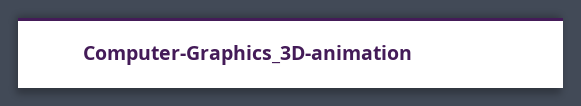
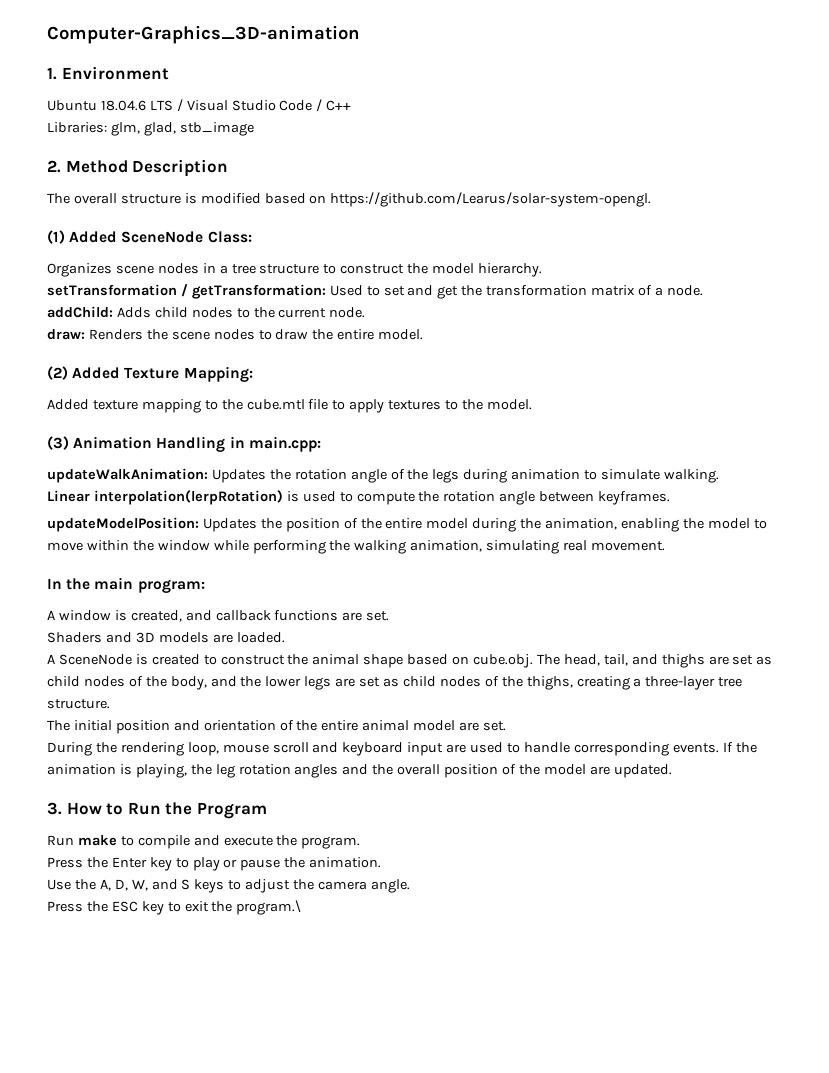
(412, 55) none -> [47,66,169,80] [47,99,352,112] [47,122,254,136] [47,159,229,177] [47,192,652,207] [47,230,252,244] [47,263,543,277] [47,284,703,299] [47,306,366,318] [47,329,424,340] [47,366,253,382] [47,399,532,413] [47,436,321,452] [47,468,719,483] [47,490,671,505] [47,517,767,532] [47,540,666,554] [47,577,205,593] [47,610,390,622] [47,632,285,643] [47,654,773,668] [47,676,743,690] [47,699,110,709] [47,720,507,734] [47,742,757,756] [47,764,672,778] [47,802,267,819] [47,835,361,849] [47,857,382,871] [47,879,410,893] [47,900,302,915] // 1. Environment // Ubuntu 18.04.6 LTS / Visual Studio Code / C++ // Libraries: glm, glad, stb_image // 2. Method Description // The overall structure is modified based on https://github.com/Learus/solar-system-opengl. // (1) Added SceneNode Class: // Organizes scene nodes in a tree structure to construct the model hierarchy. // setTransformation / getTransformation: Used to set and get the transformation matrix of a node. // addChild: Adds child nodes to the current node. // draw: Renders the scene nodes to draw the entire model. // (2) Added Texture Mapping: // Added texture mapping to the cube.mtl file to apply textures to the model. // (3) Animation Handling in main.cpp: // updateWalkAnimation: Updates the rotation angle of the legs during animation to simulate walking. // Linear interpolation(lerpRotation) is used to compute the rotation angle between keyframes. // updateModelPosition: Updates the position of the entire model during the animation, enabling the model to move within the window while performing the walking animation, simulating real movement. // In the main program: // A window is created, and callback functions are set. // Shaders and 3D models are loaded. // A SceneNode is created to construct the animal shape based on cube.obj. The head, tail, and thighs are set as child nodes of the body, and the lower legs are set as child nodes of the thighs, creating a three-layer tree structure. // The initial position and orientation of the entire animal model are set. // During the rendering loop, mouse scroll and keyboard input are used to handle corresponding events. If the animation is playing, the leg rotation angles and the overall position of the model are updated. // 3. How to Run the Program // Run make to compile and execute the program. // Press the Enter key to play or pause the animation. // Use the A, D, W, and S keys to adjust the camera angle. // Press the ESC key to exit the program.\

